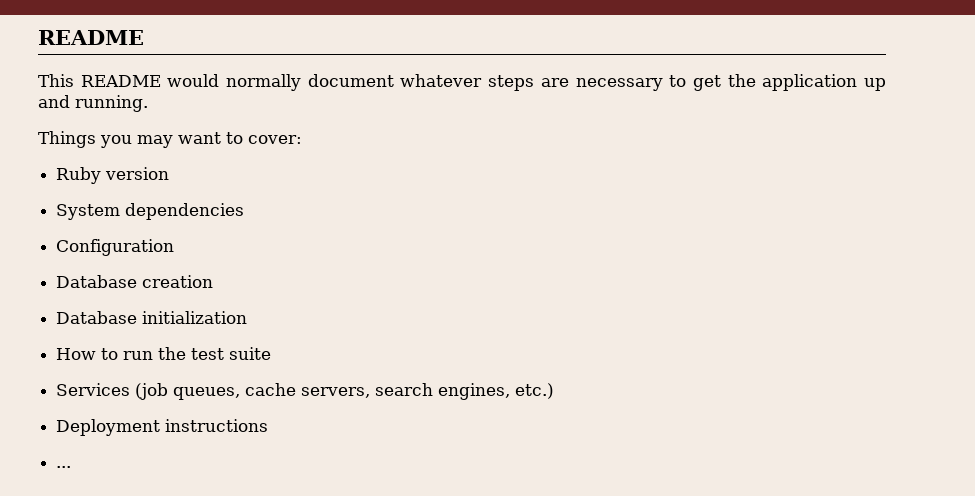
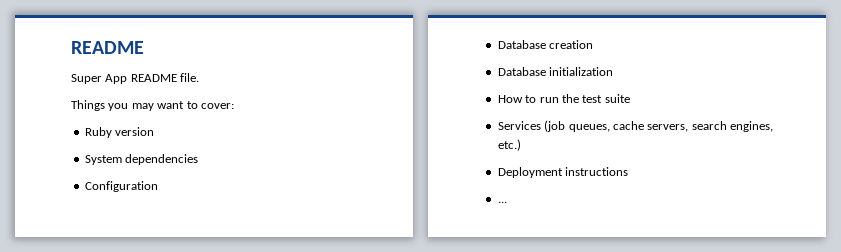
[38,74,887,91] [38,95,148,112] This README would normally document whatever steps are necessary to get the application up and running. -> [71,73,200,84] Super App README file.

